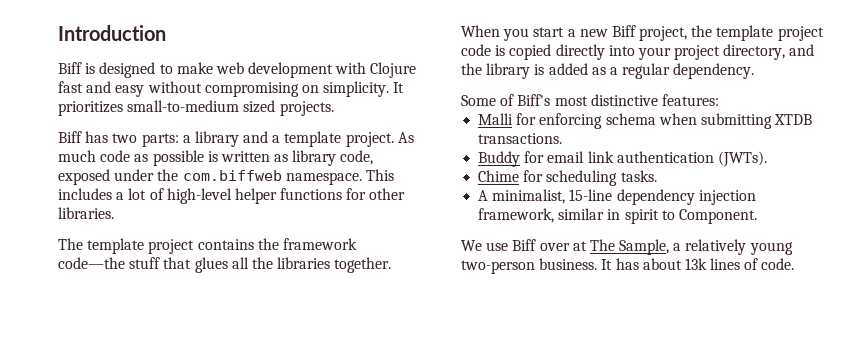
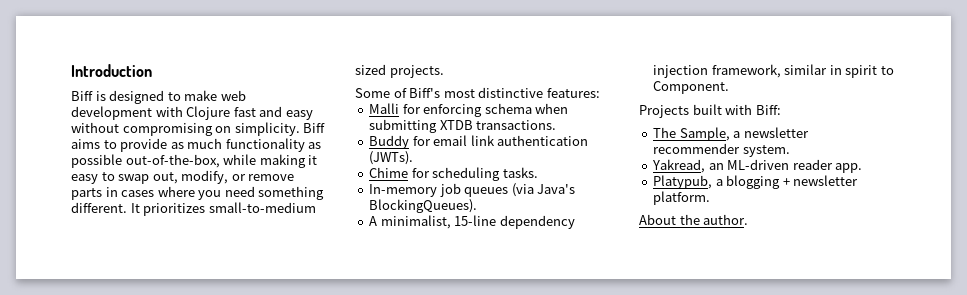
(390, 89) none -> [303,123,326,133] [71,138,322,152] [71,154,318,168] [71,170,295,184] [71,186,325,200] [71,202,127,213] Biff aims to provide as much functionality as possible out-of-the-box, while making it easy to swap out, modify, or remove parts in cases where you need something different.
[58,131,414,147] [58,150,374,166] [58,169,394,185] [58,188,406,204] [58,207,114,219] [58,238,357,254] [58,257,392,273] [461,25,824,41] [461,44,815,60] [461,63,755,79] // Biff has two parts: a library and a template project. As much code as possible is written as library code, exposed under the com.biffweb namespace. This includes a lot of high-level helper functions for other libraries. // The template project contains the framework code—the stuff that glues all the libraries together. When you start a new Biff project, the template project code is copied directly into your project directory, and the library is added as a regular dependency. -> (444, 71) none
(657, 176) none -> [369,183,576,197] [369,199,478,213] // In-memory job queues (via Java's BlockingQueues).
[461,239,793,255] [461,258,795,274] We use Biff over at The Sample, a relatively young two-person business. It has about 13k lines of code. -> [639,104,781,118] [653,127,809,141] [653,143,790,157] [652,159,863,173] [653,175,859,189] [653,191,711,205] [639,214,749,225] Projects built with Biff: // The Sample, a newsletter recommender system. // Yakread, an ML-driven reader app. // Platypub, a blogging + newsletter platform. // About the author.

